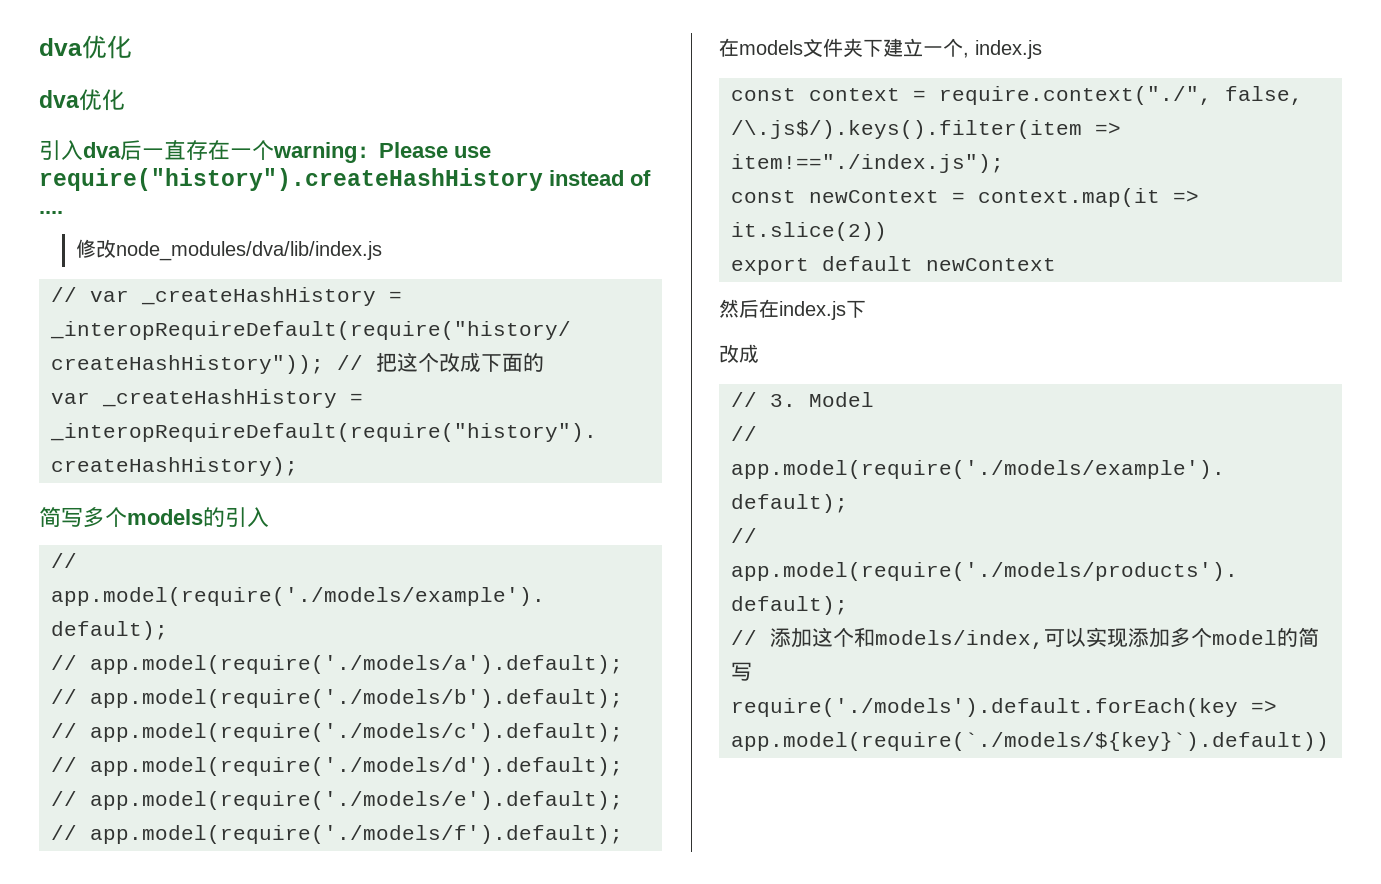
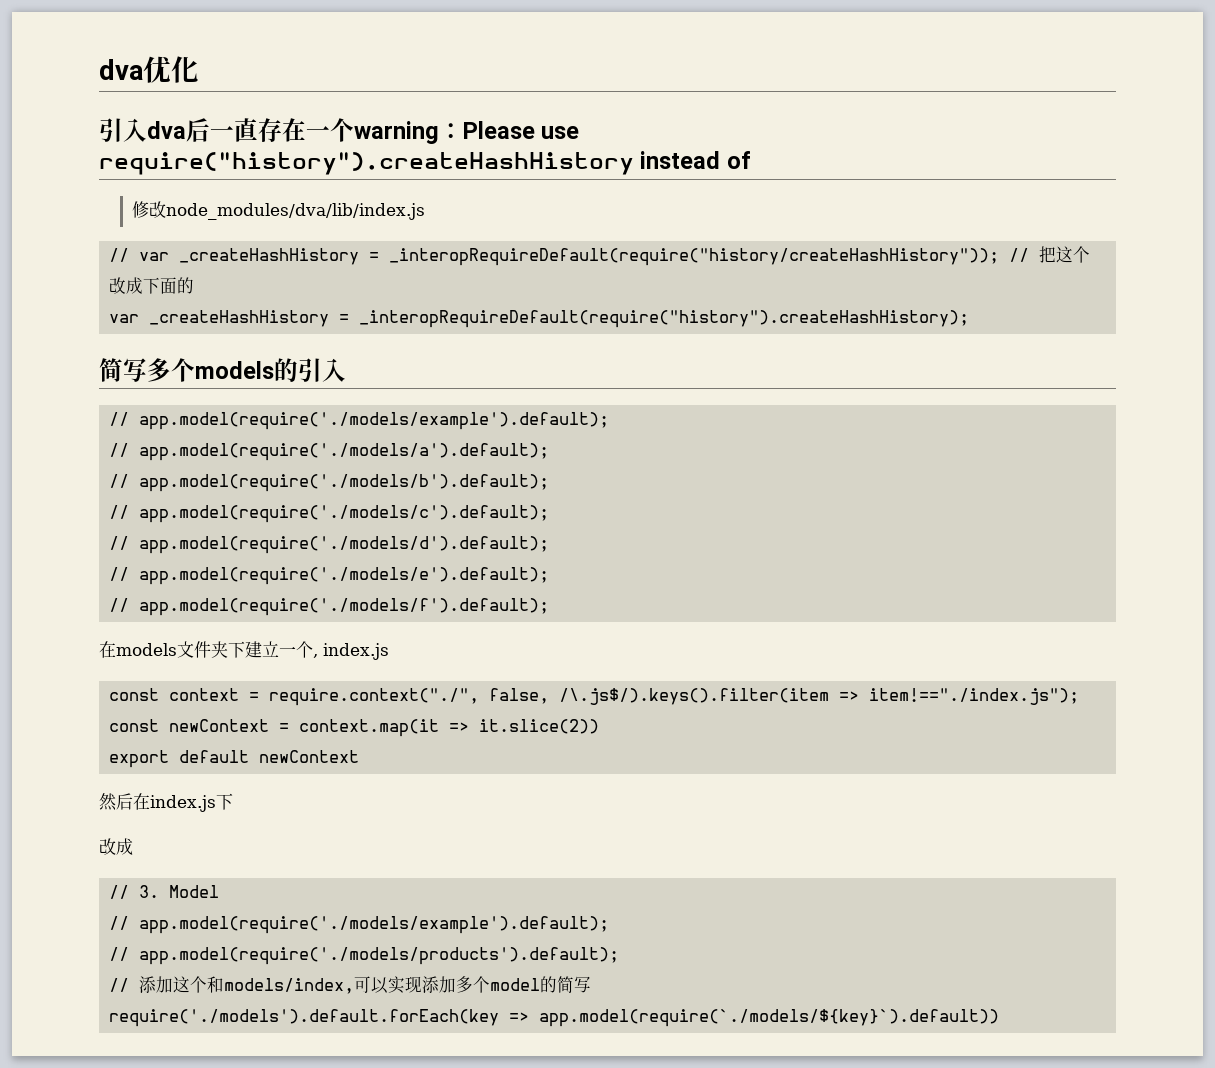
[39,35,132,59] [39,89,125,111] dva优化 // dva优化 -> [99,56,199,83] dva优化
[39,211,63,214] .... -> (751, 160) none

